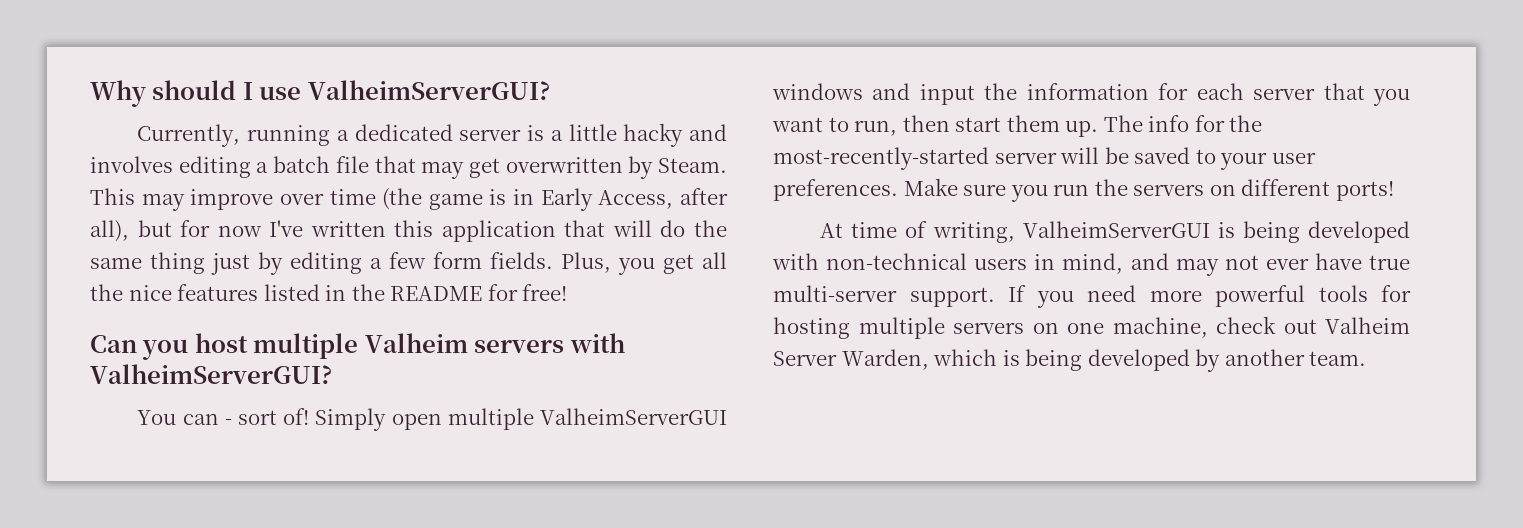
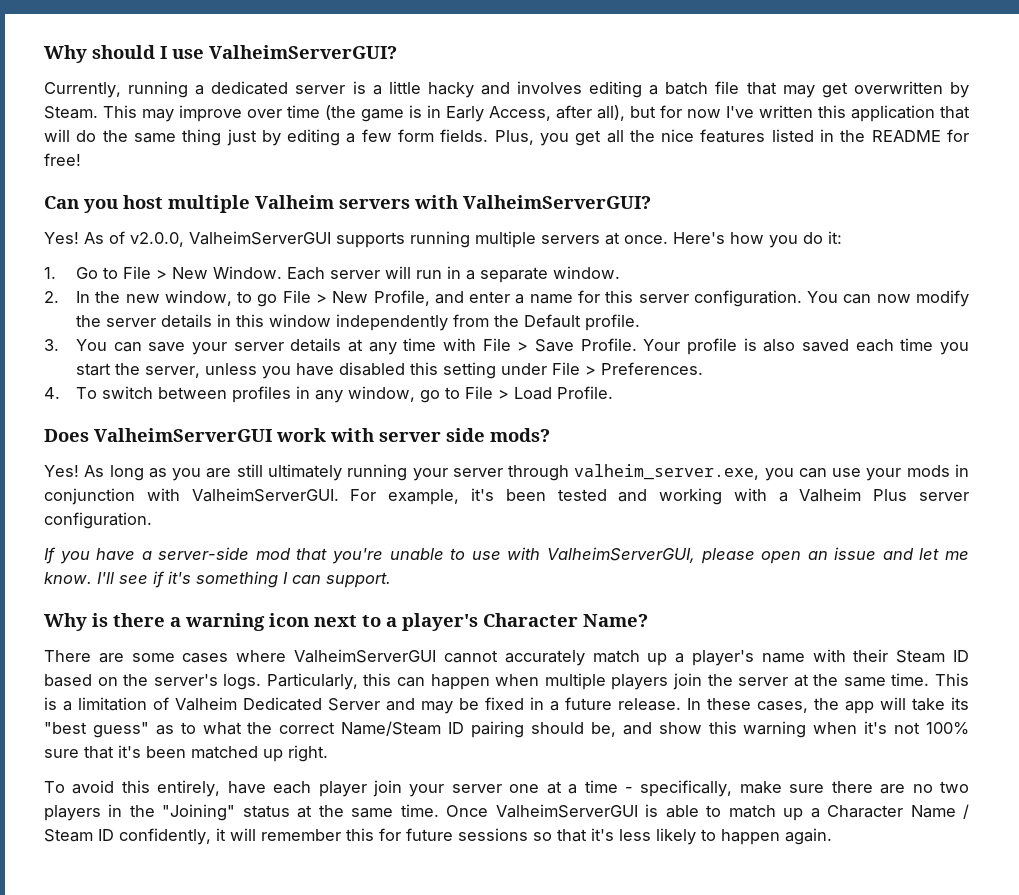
[137,408,727,431] [772,83,1410,106] [772,115,1263,137] [773,147,1316,170] [773,178,1394,202] [820,221,1410,243] [772,253,1411,276] [773,285,1411,308] [773,316,1410,339] [773,349,1367,372] You can - sort of! Simply open multiple ValheimServerGUI windows and input the information for each server that you want to run, then start them up. The info for the most-recently-started server will be saved to your user preferences. Make sure you run the servers on different ports! // At time of writing, ValheimServerGUI is being developed with non-technical users in mind, and may not ever have true multi-server support. If you need more powerful tools for hosting multiple servers on one machine, check out Valheim Server Warden, which is being developed by another team. -> [44,231,842,248] [44,266,621,283] [44,290,970,307] [76,314,641,331] [44,338,970,355] [76,362,704,379] [44,386,614,403] [44,428,550,442] [44,464,970,481] [44,488,970,505] [44,512,152,529] [44,547,969,564] [44,571,391,588] [44,613,648,631] [44,649,969,666] [44,673,969,690] [44,697,969,714] [44,721,970,738] [44,745,328,762] [44,780,970,797] [44,804,970,821] [44,828,832,845] Yes! As of v2.0.0, ValheimServerGUI supports running multiple servers at once. Here's how you do it: // 1. Go to File > New Window. Each server will run in a separate window. // 2. In the new window, to go File > New Profile, and enter a name for this server configuration. You can now modify the server details in this window independently from the Default profile. // 3. You can save your server details at any time with File > Save Profile. Your profile is also saved each time you start the server, unless you have disabled this setting under File > Preferences. // 4. To switch between profiles in any window, go to File > Load Profile. // Does ValheimServerGUI work with server side mods? // Yes! As long as you are still ultimately running your server through valheim_server.exe, you can use your mods in conjunction with ValheimServerGUI. For example, it's been tested and working with a Valheim Plus server configuration. // If you have a server-side mod that you're unable to use with ValheimServerGUI, please open an issue and let me know. I'll see if it's something I can support. // Why is there a warning icon next to a player's Character Name? // There are some cases where ValheimServerGUI cannot accurately match up a player's name with their Steam ID based on the server's logs. Particularly, this can happen when multiple players join the server at the same time. This is a limitation of Valheim Dedicated Server and may be fixed in a future release. In these cases, the app will take its "best guess" as to what the correct Name/Steam ID pairing should be, and show this warning when it's not 100% sure that it's been matched up right. // To avoid this entirely, have each player join your server one at a time - specifically, make sure there are no two players in the "Joining" status at the same time. Once ValheimServerGUI is able to match up a Character Name / Steam ID confidently, it will remember this for future sessions so that it's less likely to happen again.

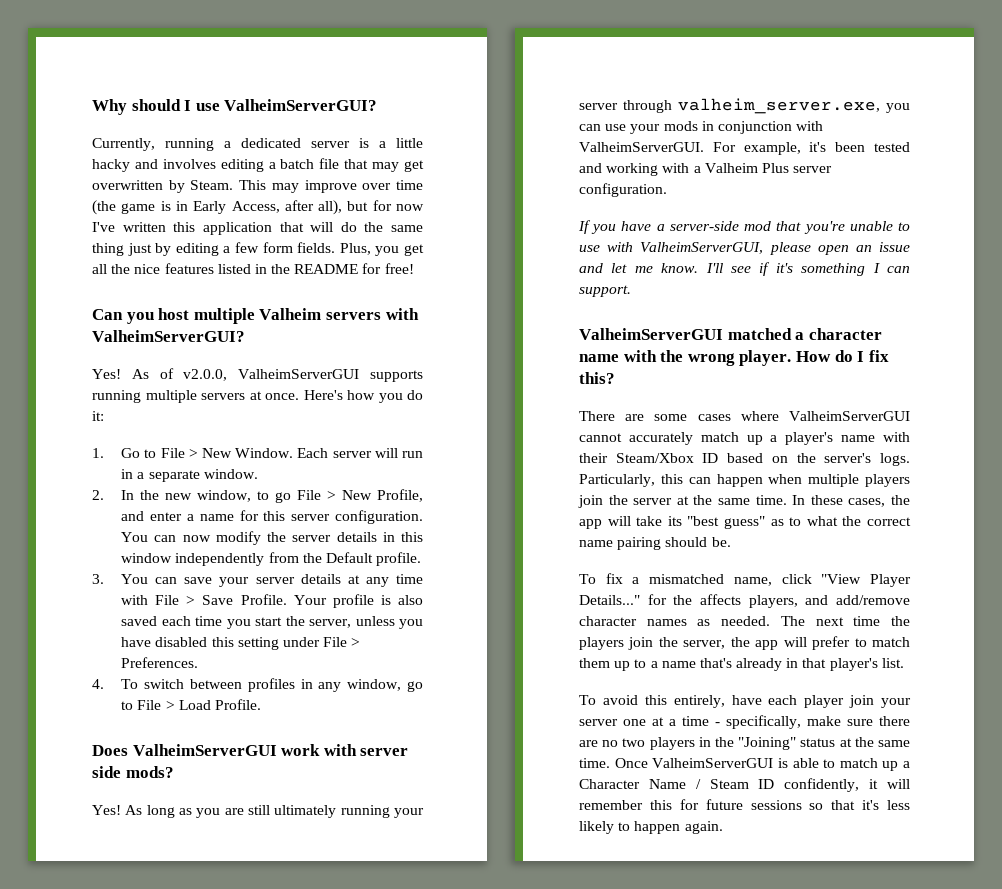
[44,613,648,631] Why is there a warning icon next to a player's Character Name? -> [579,328,882,340] [579,350,889,366] [579,372,615,384] ValheimServerGUI matched a character name with the wrong player. How do I fix this?
[896,650,946,663] Steam -> [615,453,694,463] Steam/Xbox
[934,673,969,686] [44,697,681,714] This is a limitation of Valheim Dedicated Server and may be fixed in a future release. -> (787, 500) none
[341,721,970,738] [44,745,328,762] Name/Steam ID pairing should be, and show this warning when it's not 100% sure that it's been matched up right. -> [579,537,731,550] [579,573,911,587] [579,594,910,608] [579,616,910,626] [579,636,910,650] [579,658,904,671] name pairing should be. // To fix a mismatched name, click "View Player Details..." for the affects players, and add/remove character names as needed. The next time the players join the server, the app will prefer to match them up to a name that's already in that player's list.

